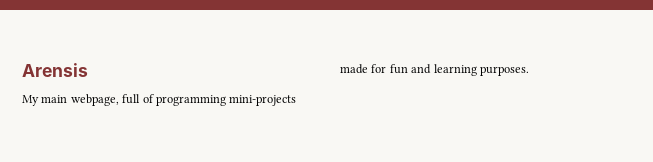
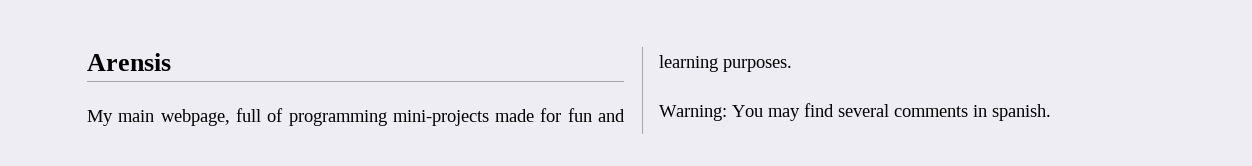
(529, 71) none -> [659,103,1051,121] // Warning: You may find several comments in spanish.

